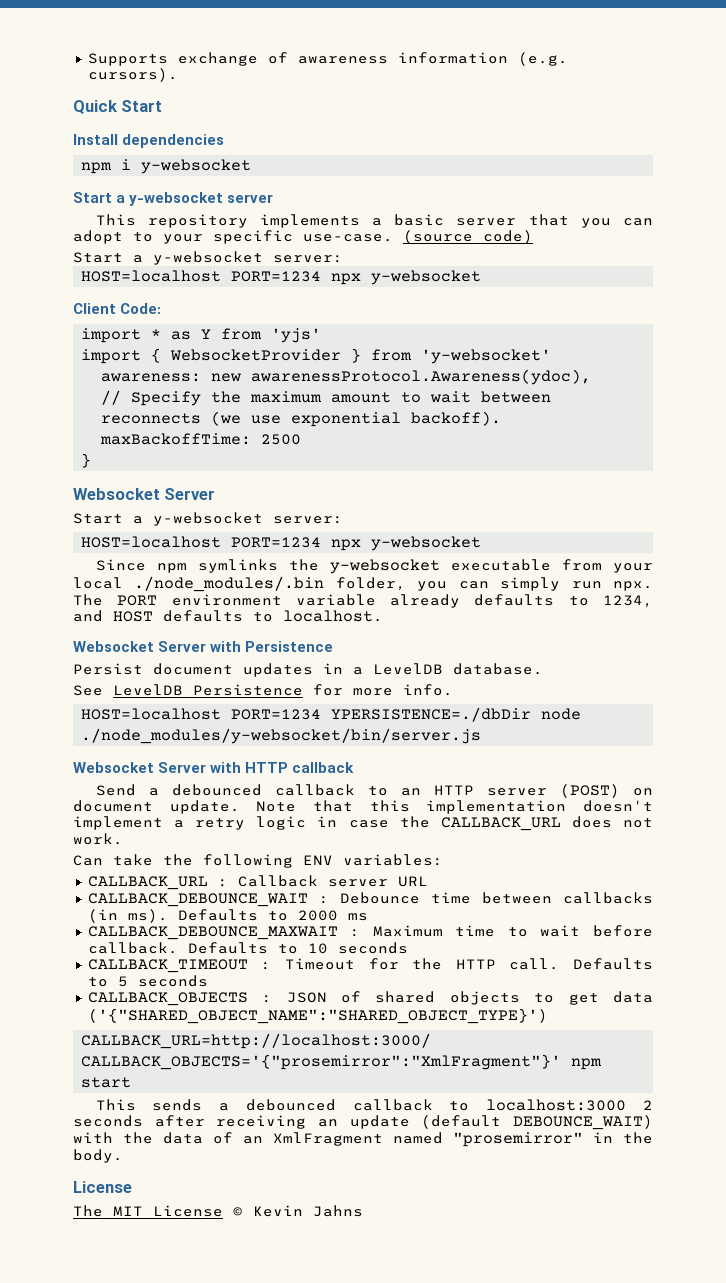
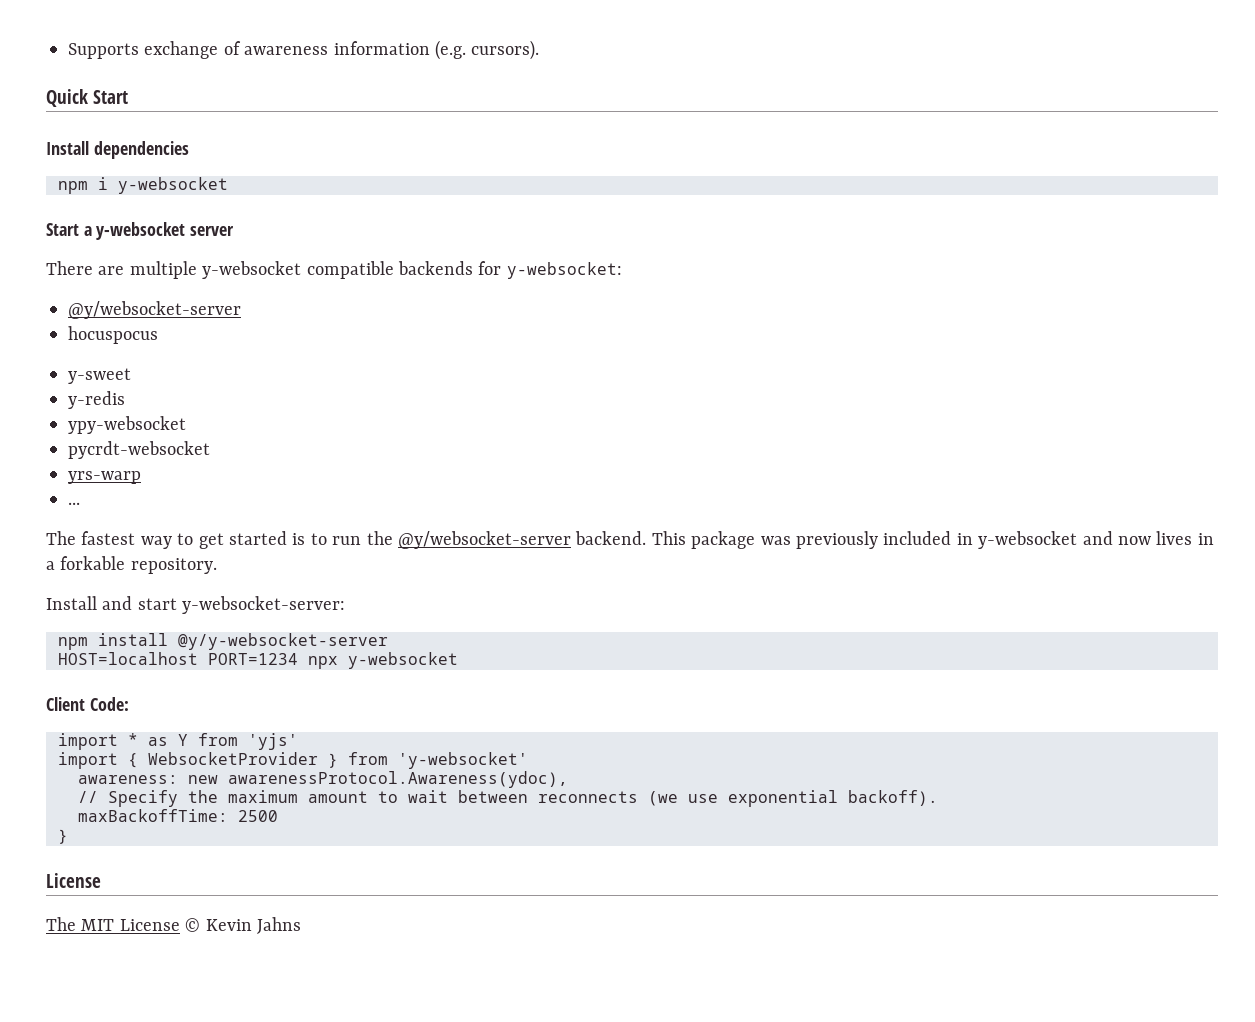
[95,214,653,228] [73,230,533,244] [73,251,343,265] This repository implements a basic server that you can adopt to your specific use-case. (source code) // Start a y-websocket server: -> [46,261,622,279] [68,301,241,319] [68,326,158,344] [68,368,131,384] [68,391,125,409] [68,416,186,434] [68,441,210,459] [68,471,141,484] [68,502,80,505] [46,531,1214,549] [46,556,217,574] [46,596,346,614] [58,633,388,650] There are multiple y-websocket compatible backends for y-websocket: // @y/websocket-server // hocuspocus // y-sweet // y-redis // ypy-websocket // pycrdt-websocket // yrs-warp // ... // The fastest way to get started is to run the @y/websocket-server backend. This package was previously included in y-websocket and now lives in a forkable repository. // Install and start y-websocket-server: // npm install @y/y-websocket-server
[73,488,216,500] [73,512,343,526] [81,536,482,551] [95,559,653,574] [73,576,654,592] [73,594,653,608] [73,610,383,622] [73,641,334,652] [73,663,543,677] [73,684,453,696] [81,707,582,722] [81,728,482,744] [73,762,355,773] [95,784,654,798] [73,800,653,814] [73,816,653,831] [73,833,123,845] [73,854,443,868] [87,875,428,890] [87,892,653,907] [87,909,368,923] [87,925,653,940] [87,942,408,954] [87,958,653,973] [87,975,208,987] [87,991,653,1006] [87,1008,548,1024] [81,1033,432,1049] [81,1054,603,1070] [81,1077,132,1088] [95,1099,654,1111] [73,1115,653,1130] [73,1132,653,1147] [73,1149,123,1163] // Websocket Server // Start a y-websocket server: // HOST=localhost PORT=1234 npx y-websocket // Since npm symlinks the y-websocket executable from your local ./node_modules/.bin folder, you can simply run npx. The PORT environment variable already defaults to 1234, and HOST defaults to localhost. // Websocket Server with Persistence // Persist document updates in a LevelDB database. // See LevelDB Persistence for more info. // HOST=localhost PORT=1234 YPERSISTENCE=./dbDir node ./node_modules/y-websocket/bin/server.js // Websocket Server with HTTP callback // Send a debounced callback to an HTTP server (POST) on document update. Note that this implementation doesn't implement a retry logic in case the CALLBACK_URL does not work. // Can take the following ENV variables: // CALLBACK_URL : Callback server URL // CALLBACK_DEBOUNCE_WAIT : Debounce time between callbacks (in ms). Defaults to 2000 ms // CALLBACK_DEBOUNCE_MAXWAIT : Maximum time to wait before callback. Defaults to 10 seconds // CALLBACK_TIMEOUT : Timeout for the HTTP call. Defaults to 5 seconds // CALLBACK_OBJECTS : JSON of shared objects to get data ('{"SHARED_OBJECT_NAME":"SHARED_OBJECT_TYPE}') // CALLBACK_URL=http://localhost:3000/ CALLBACK_OBJECTS='{"prosemirror":"XmlFragment"}' npm start // This sends a debounced callback to localhost:3000 2 seconds after receiving an update (default DEBOUNCE_WAIT) with the data of an XmlFragment named "prosemirror" in the body. -> (68, 836) none

